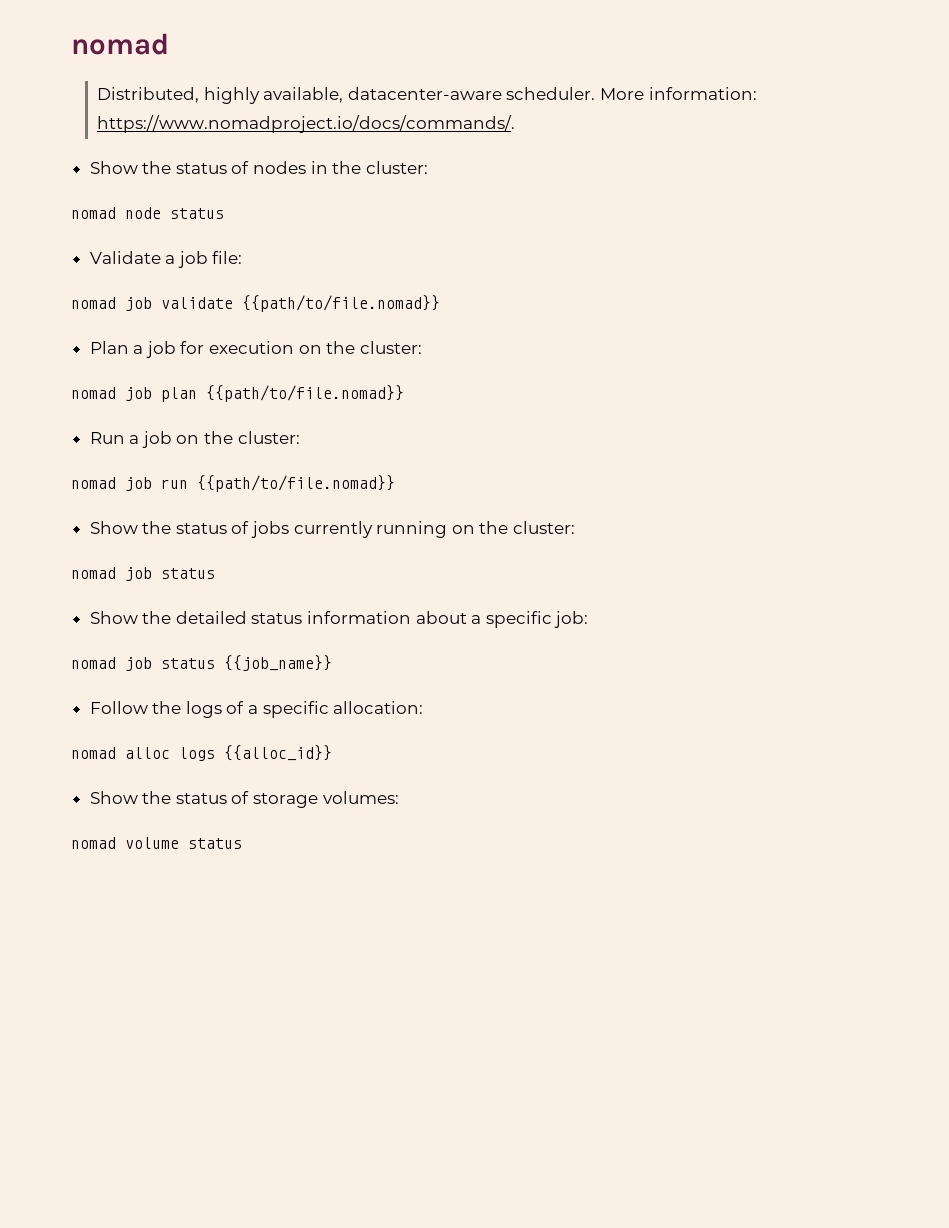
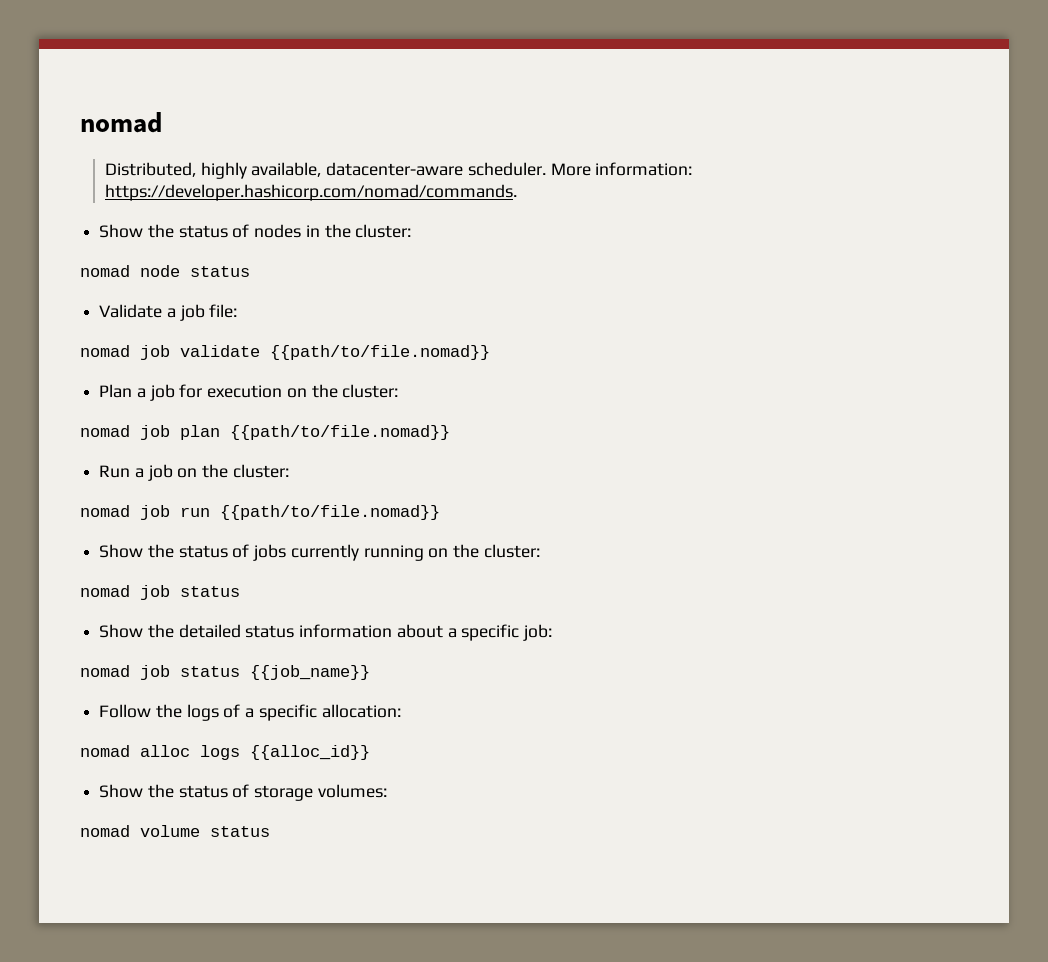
[97,115,516,133] https://www.nomadproject.io/docs/commands/. -> [105,184,518,201] https://developer.hashicorp.com/nomad/commands.

